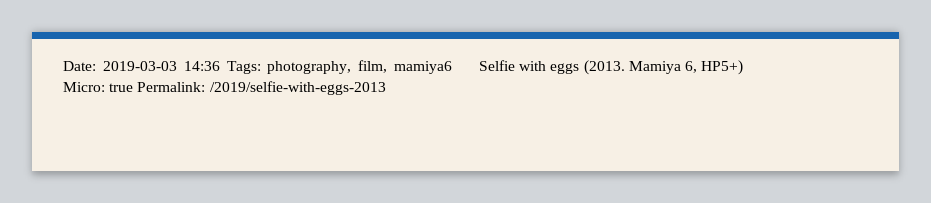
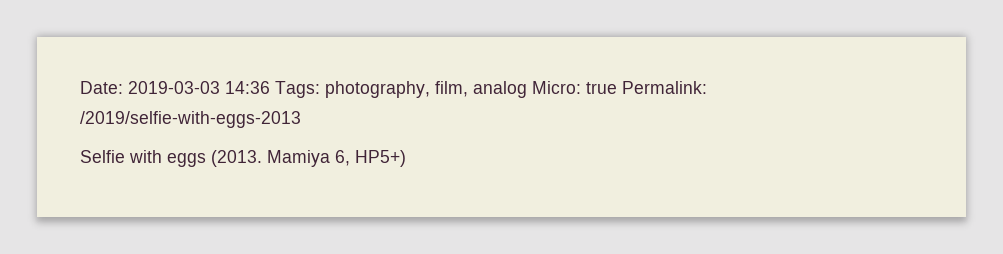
[394,61,452,74] mamiya6 -> [473,81,527,98] analog

